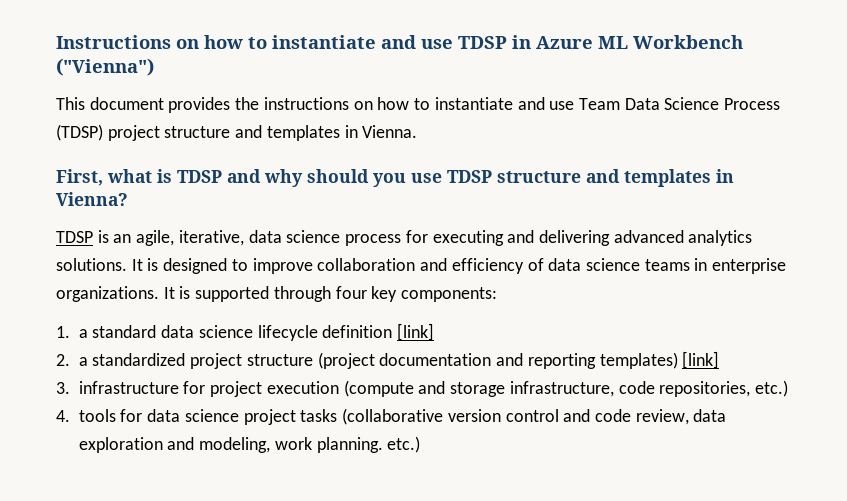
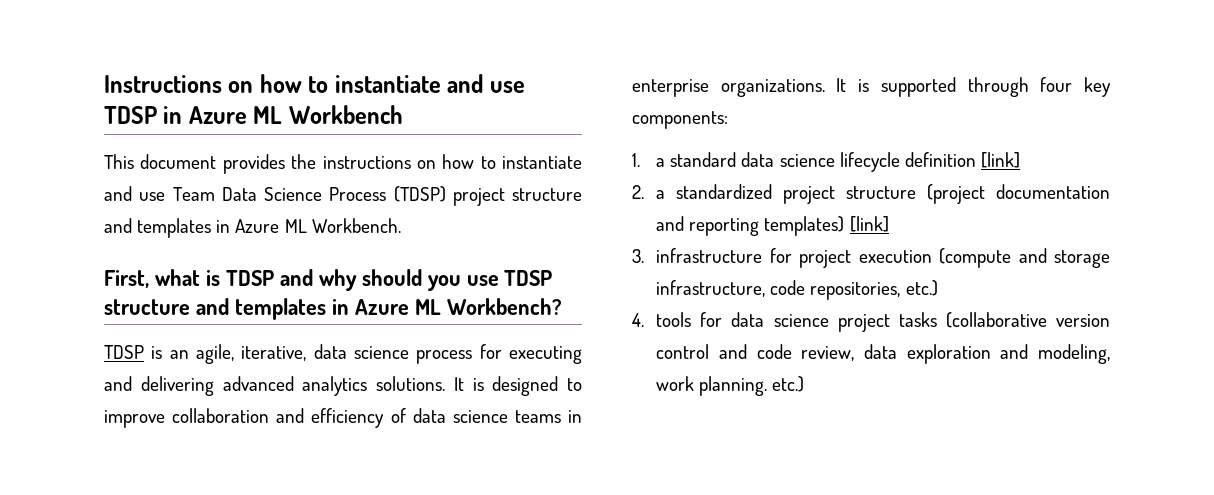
[56,58,154,76] ("Vienna") -> (403, 114) none
[362,125,418,138] Vienna. -> [235,218,401,233] Azure ML Workbench.
[56,192,128,206] Vienna? -> [354,298,562,315] Azure ML Workbench?

